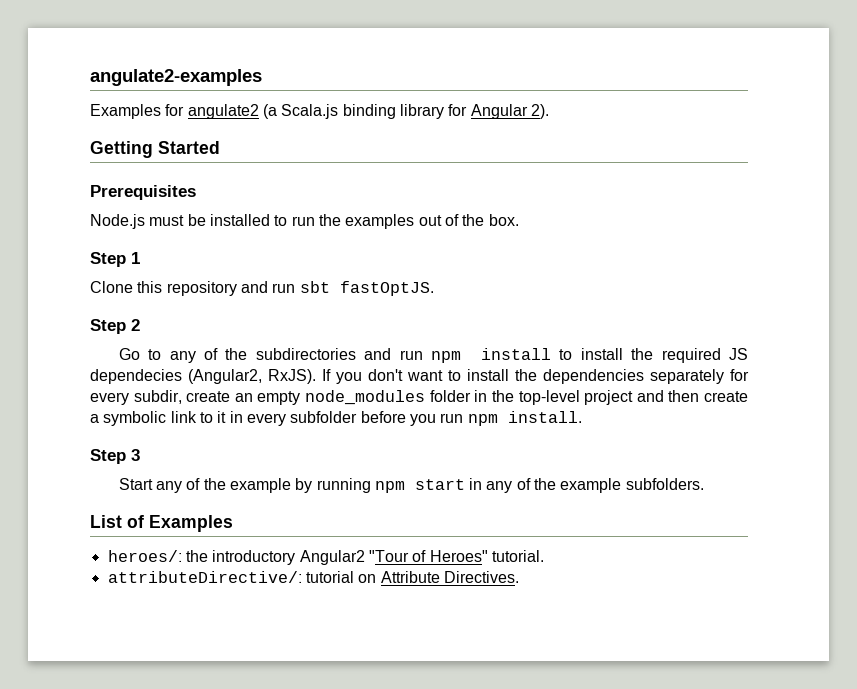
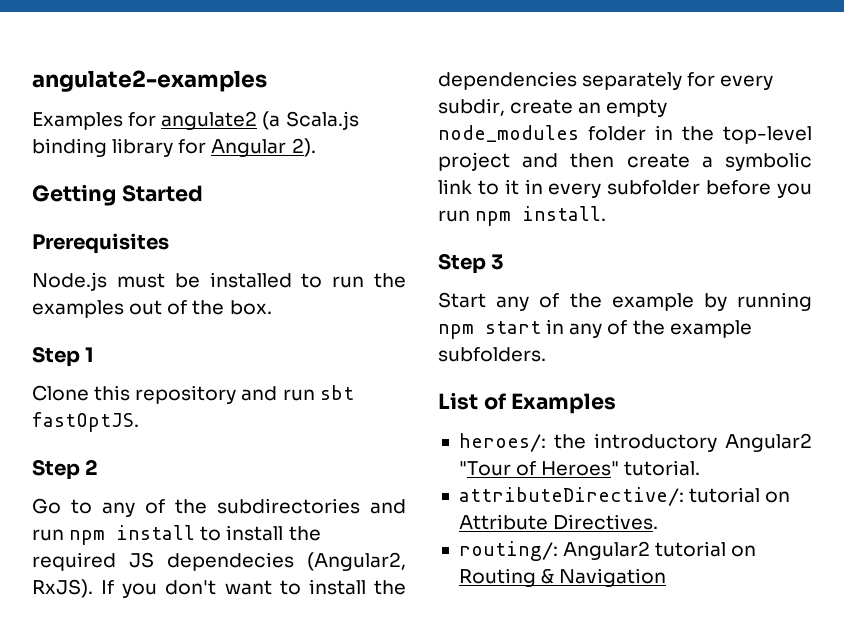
(519, 577) none -> [458,541,757,561] [458,568,667,587] // routing/: Angular2 tutorial on Routing & Navigation

